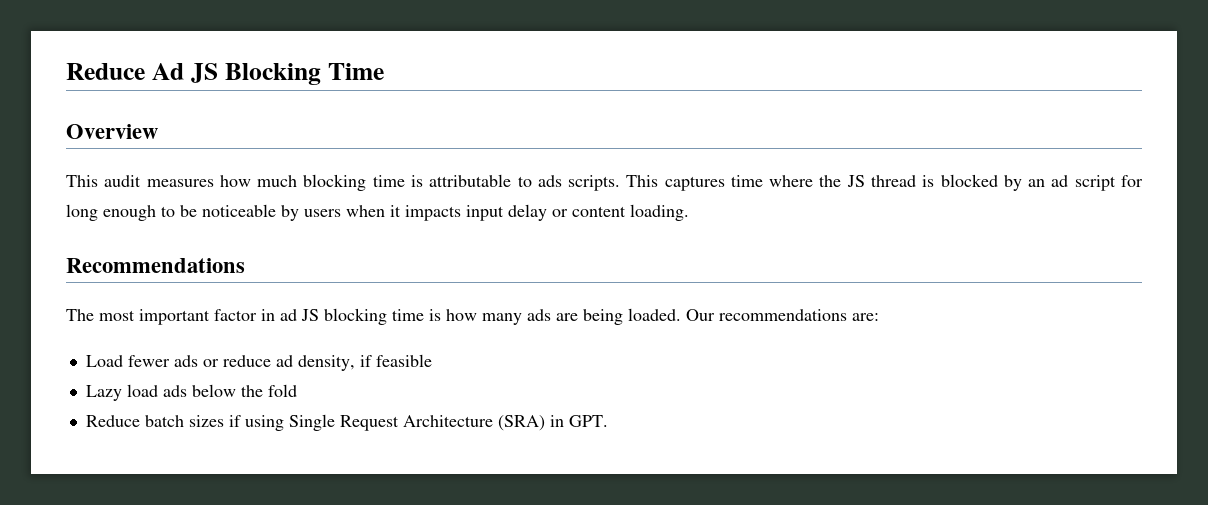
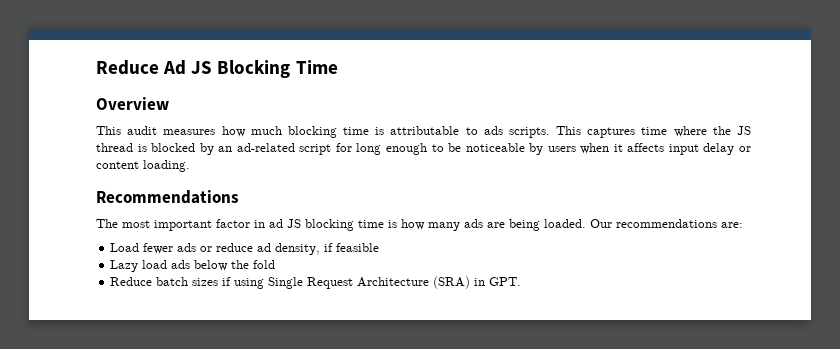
[1051,175,1069,187] ad -> [236,143,295,152] ad-related
[405,205,461,221] impacts -> [627,143,665,152] affects

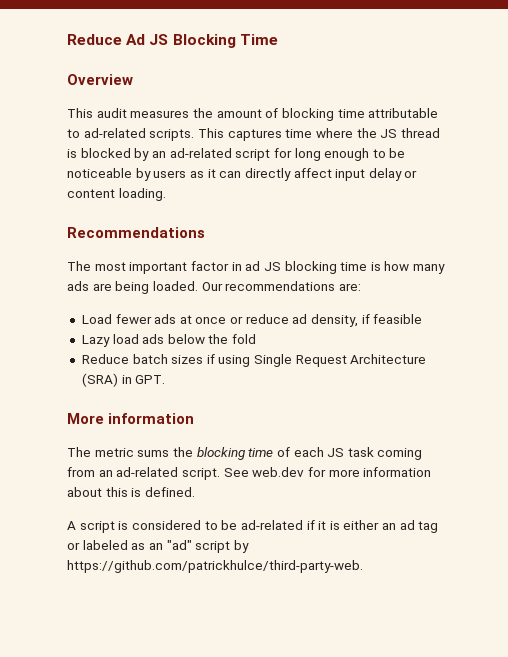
[221,126,385,138] how much blocking time is -> [192,108,365,121] the amount of blocking time
[483,126,503,135] ads -> [83,128,146,138] ad-related
[580,143,665,154] when it affects -> [189,168,332,181] as it can directly affect
(197, 247) none -> [179,315,227,324] at once
(522, 281) none -> [67,413,195,424] [67,447,423,460] [67,467,432,480] [67,487,195,497] [67,520,439,533] [67,540,249,553] [67,560,363,573] // More information // The metric sums the blocking time of each JS task coming from an ad-related script. See web.dev for more information about this is defined. // A script is considered to be ad-related if it is either an ad tag or labeled as an "ad" script by https://github.com/patrickhulce/third-party-web.

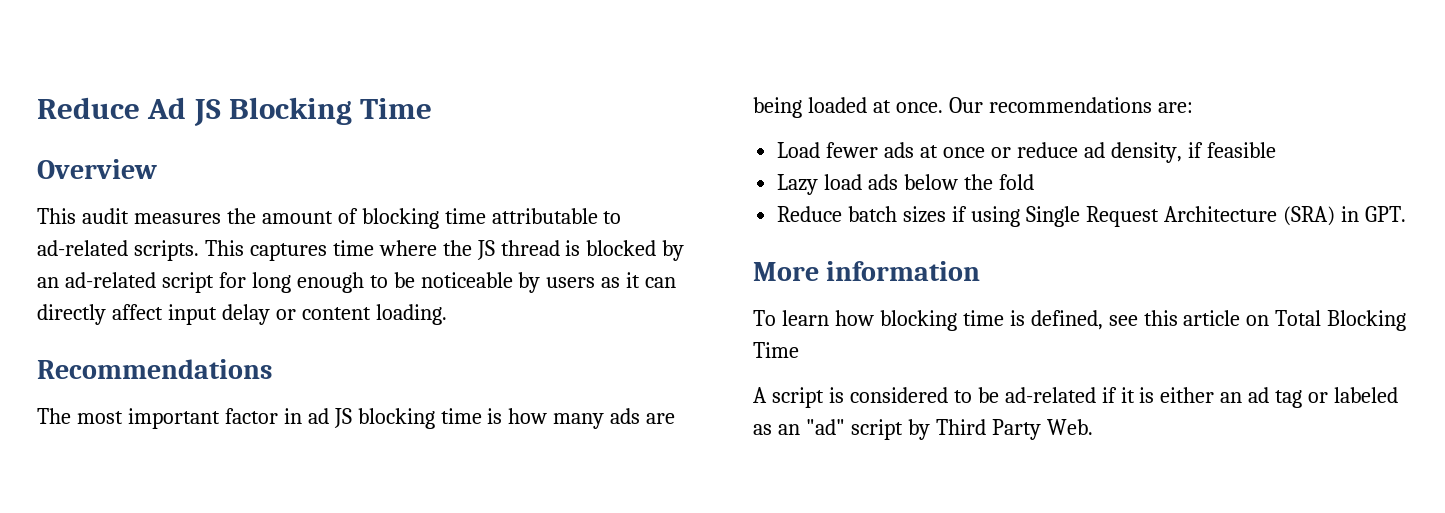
[152,281,198,291] loaded. -> [807,97,943,113] loaded at once.
[67,447,423,460] [67,467,432,480] [67,487,195,497] The metric sums the blocking time of each JS task coming from an ad-related script. See web.dev for more information about this is defined. -> [753,310,1407,331] [753,342,799,358] To learn how blocking time is defined, see this article on Total Blocking Time
[67,560,363,573] https://github.com/patrickhulce/third-party-web. -> [935,419,1093,440] Third Party Web.

